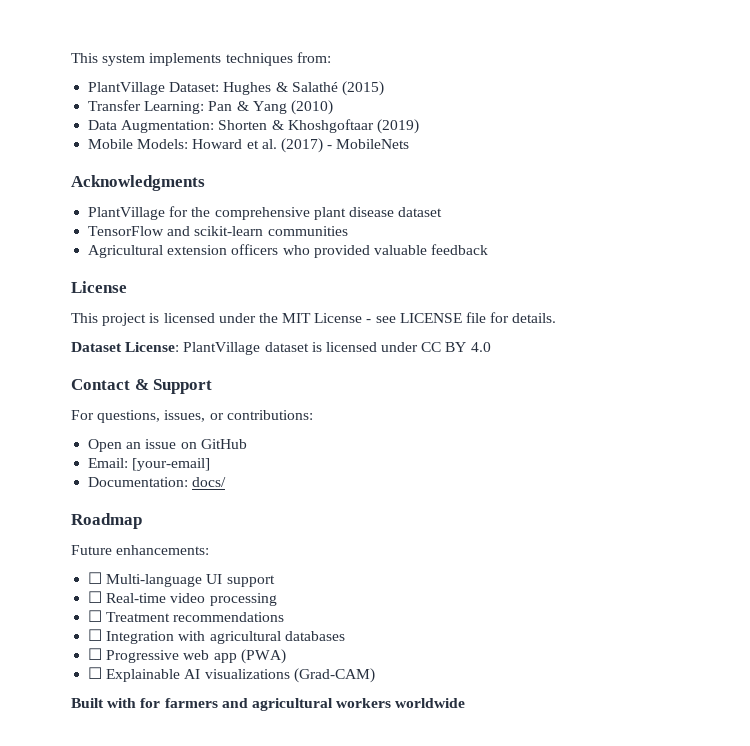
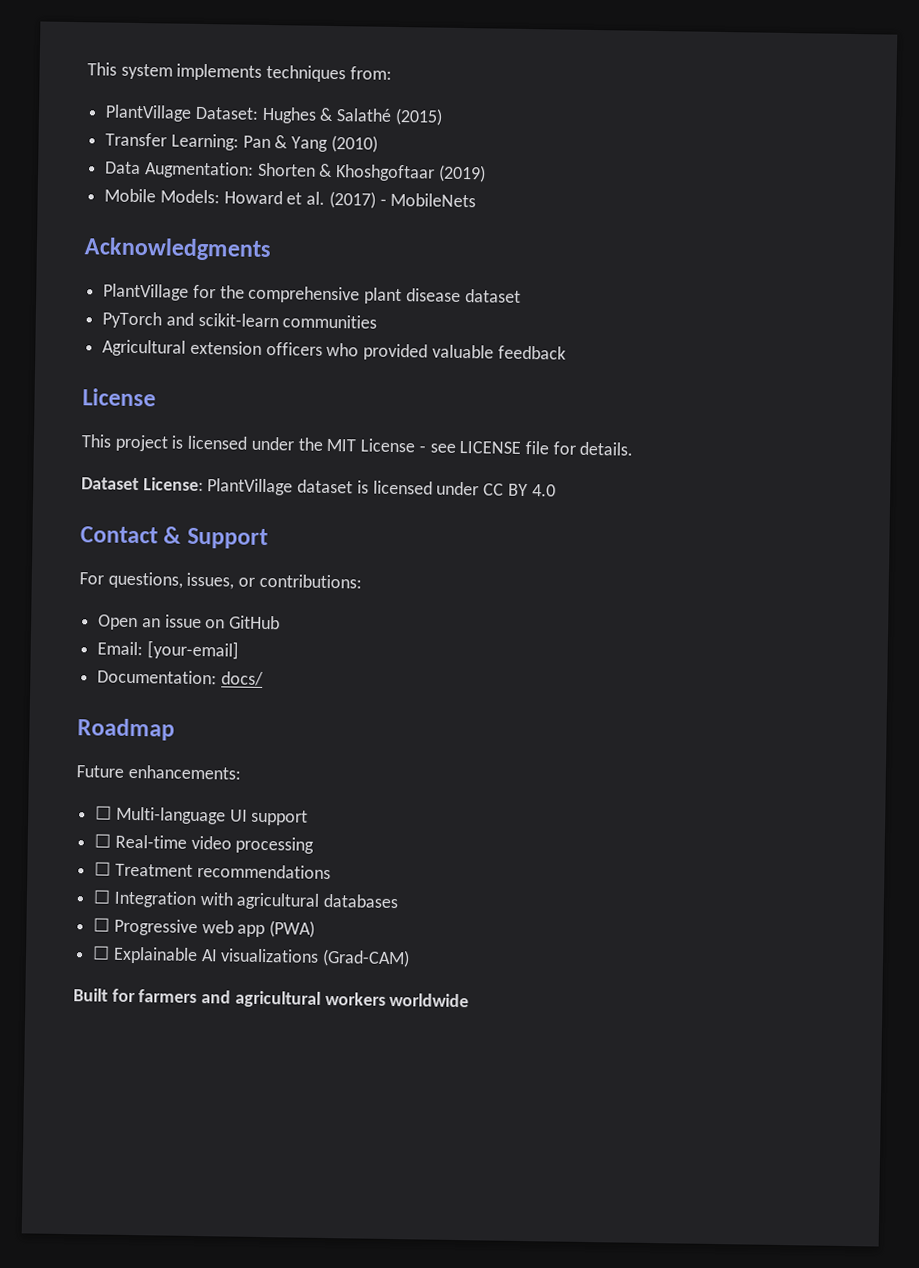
[88,226,165,236] TensorFlow -> [102,311,163,329] PyTorch
[107,698,137,708] with -> (108, 995) none

